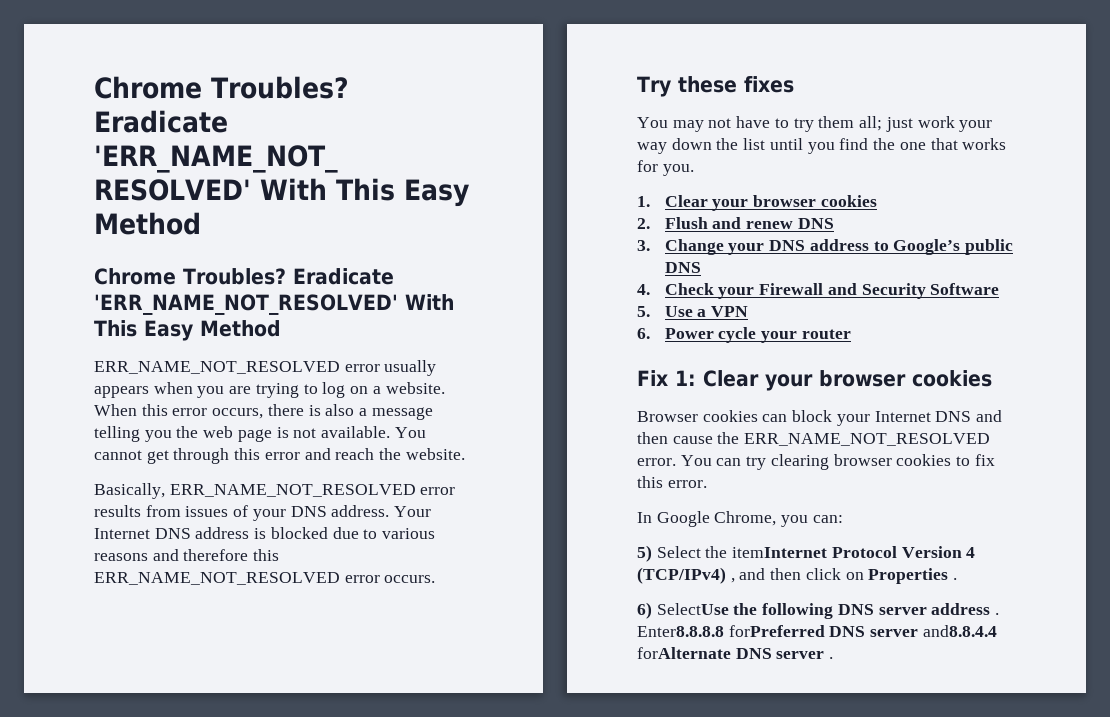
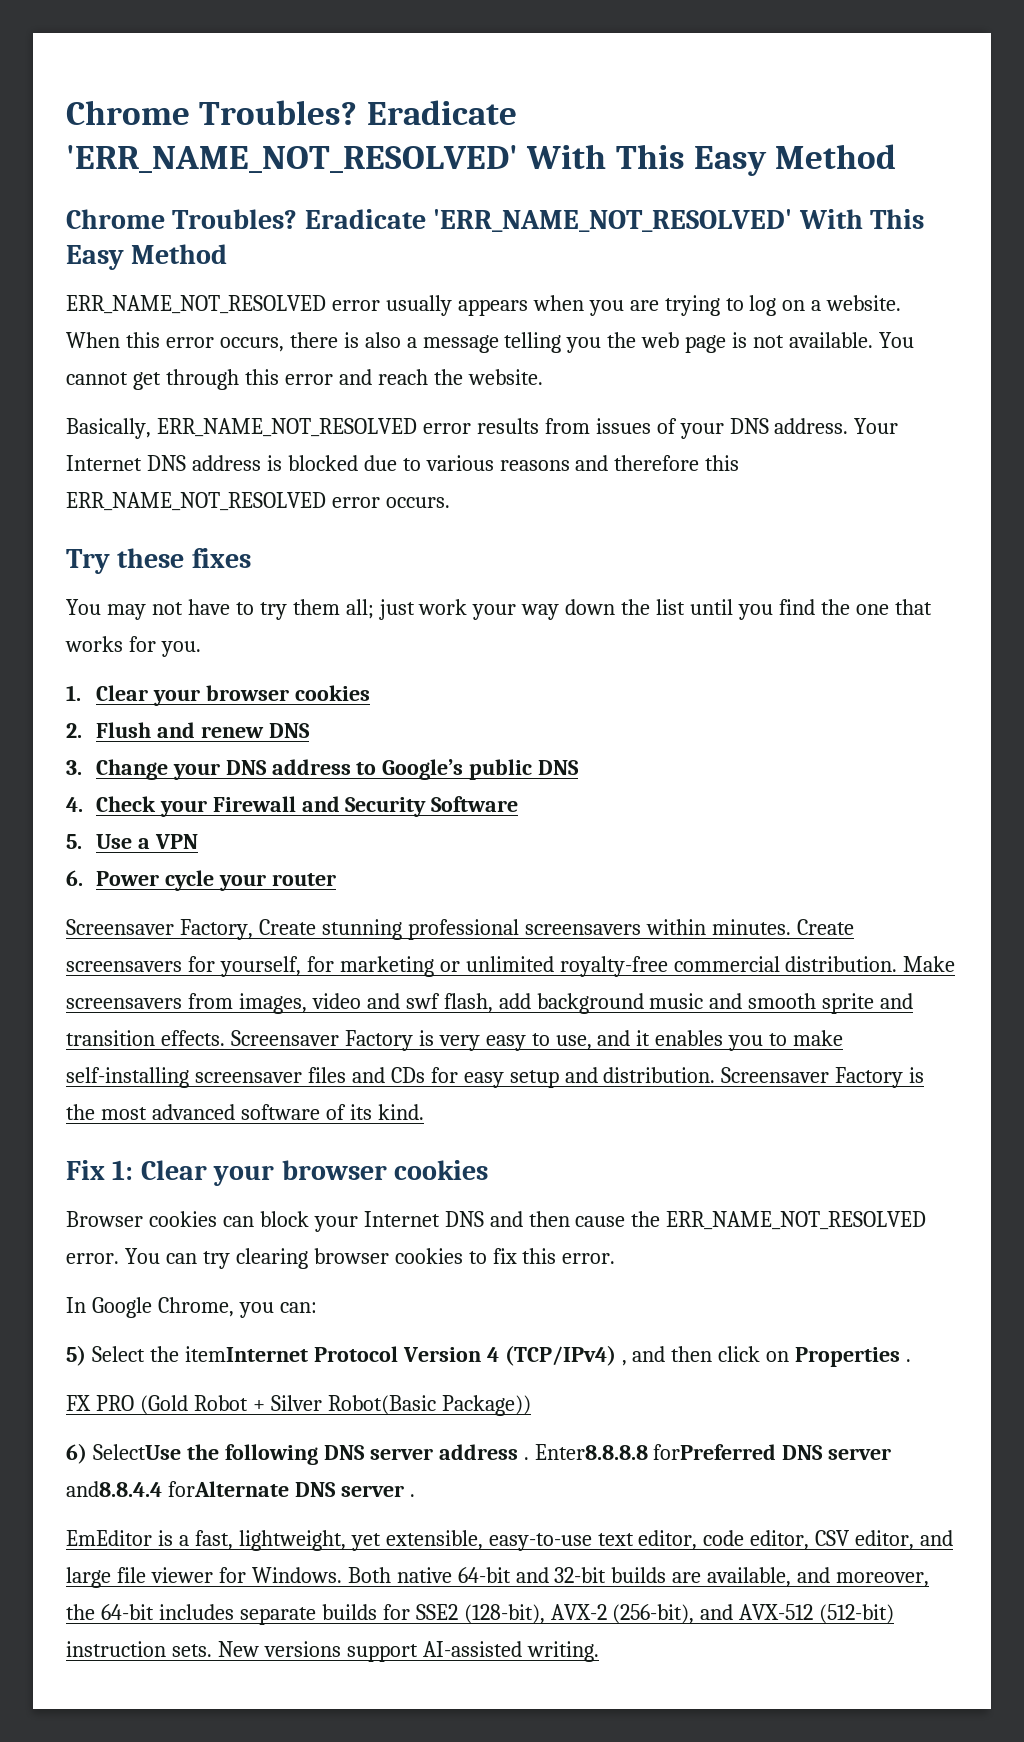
(851, 334) none -> [66,919,854,940] [66,956,956,977] [66,993,914,1014] [66,1030,844,1051] [66,1067,925,1088] [66,1104,424,1120] // Screensaver Factory, Create stunning professional screensavers within minutes. Create screensavers for yourself, for marketing or unlimited royalty-free commercial distribution. Make screensavers from images, video and swf flash, add background music and smooth sprite and transition effects. Screensaver Factory is very easy to use, and it enables you to make self-installing screensaver files and CDs for easy setup and distribution. Screensaver Factory is the most advanced software of its kind.
(958, 579) none -> [66,1395,531,1416] // FX PRO (Gold Robot + Silver Robot(Basic Package))
(834, 658) none -> [66,1530,954,1551] [66,1567,930,1588] [66,1604,895,1625] [66,1641,599,1662] // EmEditor is a fast, lightweight, yet extensible, easy-to-use text editor, code editor, CSV editor, and large file viewer for Windows. Both native 64-bit and 32-bit builds are available, and moreover, the 64-bit includes separate builds for SSE2 (128-bit), AVX-2 (256-bit), and AVX-512 (512-bit) instruction sets. New versions support AI-assisted writing.

